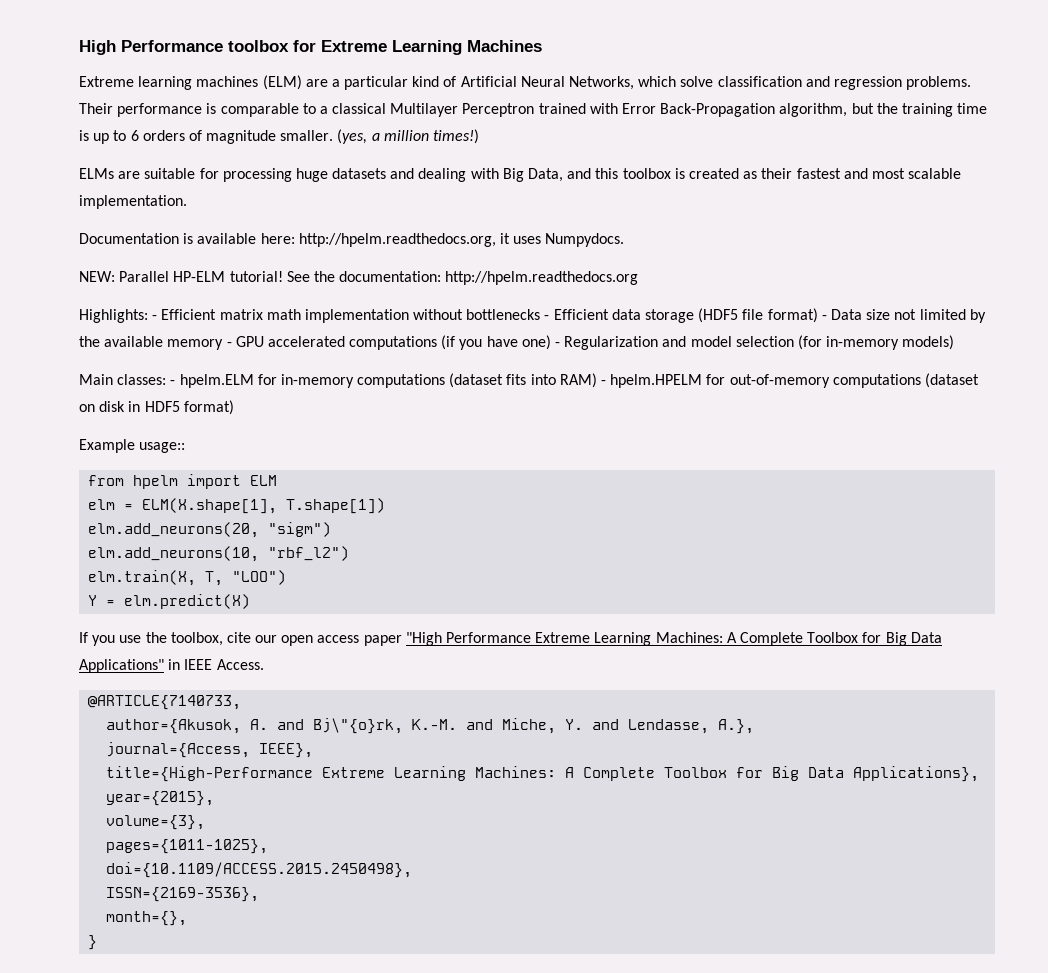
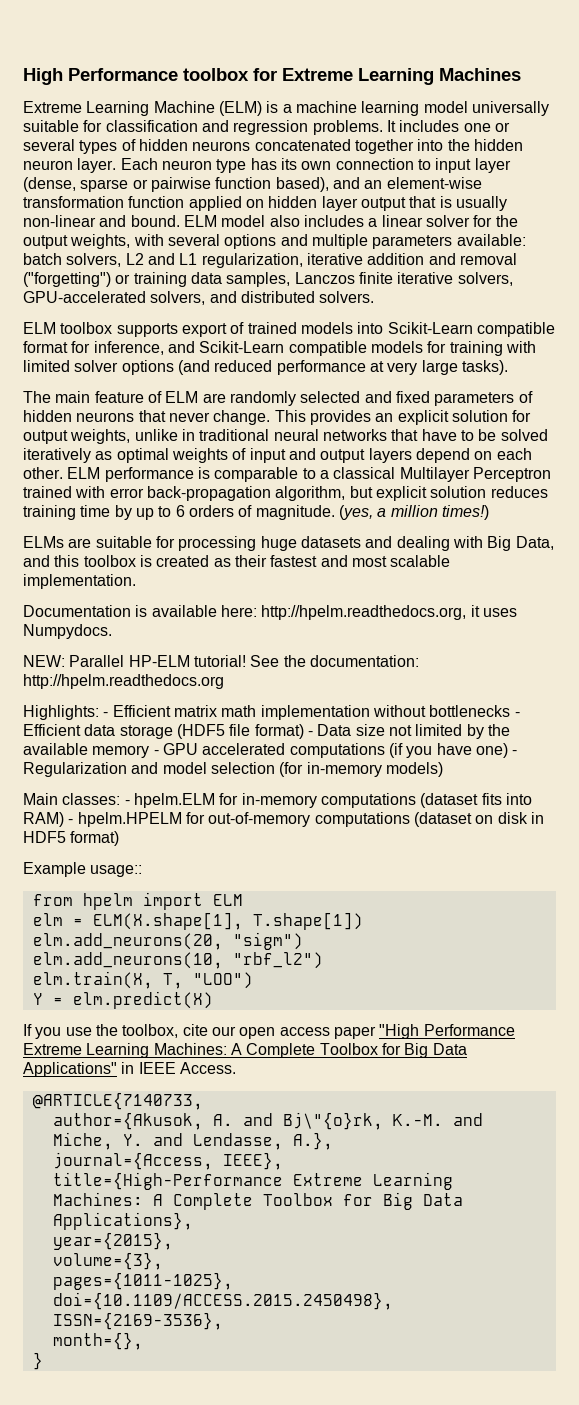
[138,75,972,90] [79,103,113,114] learning machines (ELM) are a particular kind of Artificial Neural Networks, which solve classification and regression problems. Their -> [86,101,549,116] [23,120,510,135] [23,139,523,154] [23,158,511,173] [23,177,482,192] [23,196,507,211] [23,215,518,227] [23,234,526,249] [23,253,517,268] [23,272,513,287] [23,291,375,305] [23,322,555,337] [23,341,536,356] [23,360,508,375] [23,391,533,406] [23,410,532,425] [23,429,548,444] [23,448,532,463] [23,467,101,479] Learning Machine (ELM) is a machine learning model universally suitable for classification and regression problems. It includes one or several types of hidden neurons concatenated together into the hidden neuron layer. Each neuron type has its own connection to input layer (dense, sparse or pairwise function based), and an element-wise transformation function applied on hidden layer output that is usually non-linear and bound. ELM model also includes a linear solver for the output weights, with several options and multiple parameters available: batch solvers, L2 and L1 regularization, iterative addition and removal ("forgetting") or training data samples, Lanczos finite iterative solvers, GPU-accelerated solvers, and distributed solvers. // ELM toolbox supports export of trained models into Scikit-Learn compatible format for inference, and Scikit-Learn compatible models for training with limited solver options (and reduced performance at very large tasks). // The main feature of ELM are randomly selected and fixed parameters of hidden neurons that never change. This provides an explicit solution for output weights, unlike in traditional neural networks that have to be solved iteratively as optimal weights of input and output layers depend on each other. ELM
[622,103,898,117] Error Back-Propagation algorithm, but the -> [109,486,548,501] error back-propagation algorithm, but explicit solution reduces
[79,130,89,141] is -> [114,505,132,520] by
[206,130,334,144] magnitude smaller. -> [255,505,335,520] magnitude.

